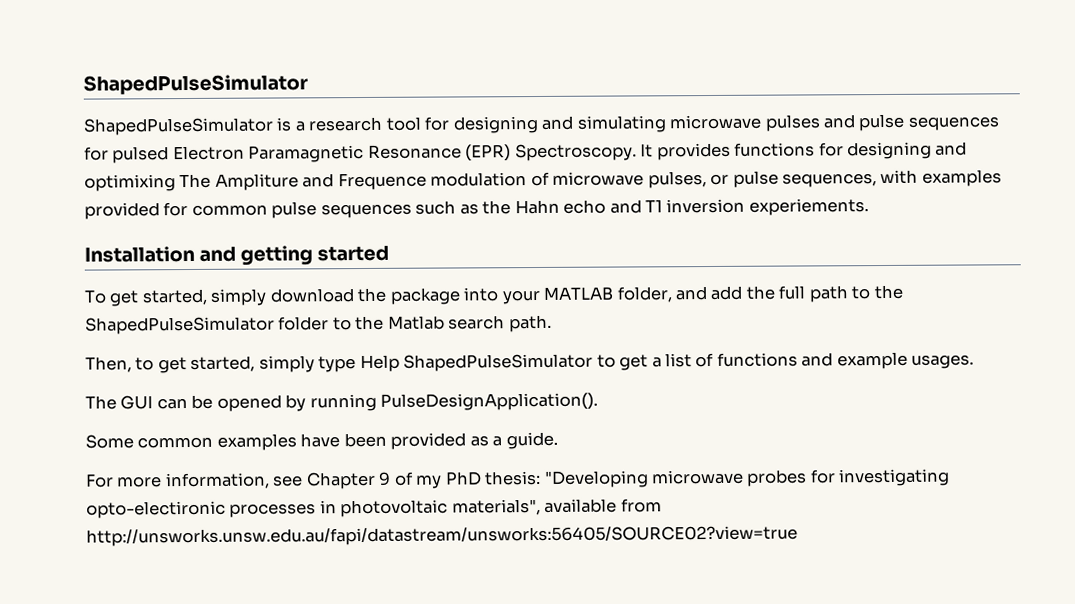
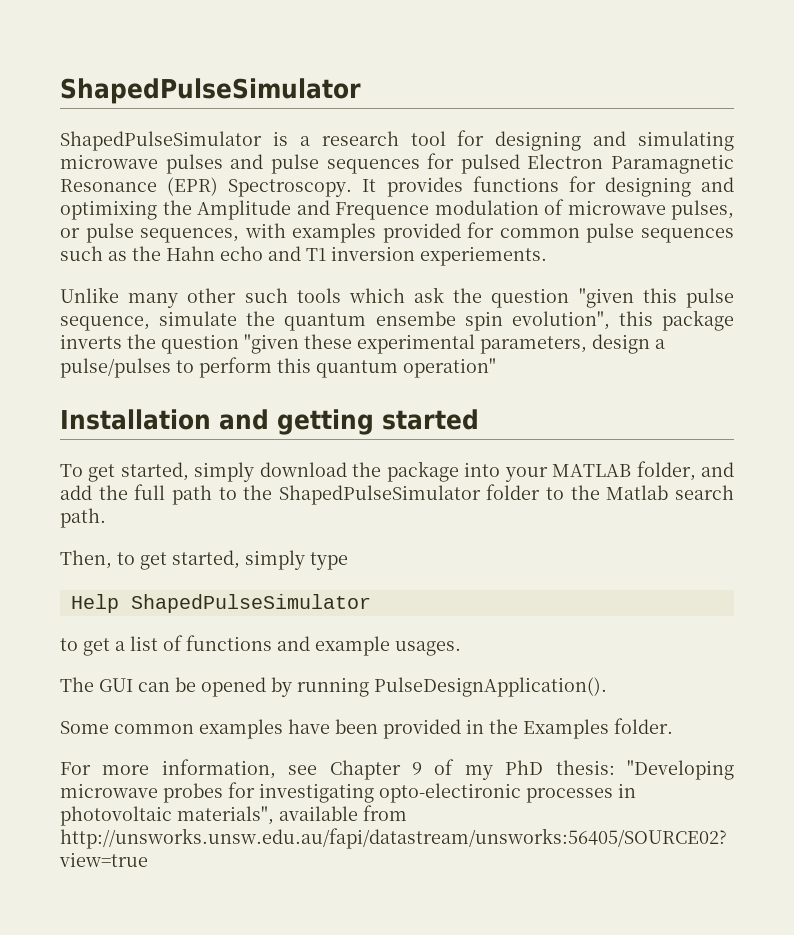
[179,173,299,191] The Ampliture -> [162,200,291,220] the Amplitude
(869, 207) none -> [60,287,734,308] [60,310,734,331] [60,334,665,354] [60,357,496,378] // Unlike many other such tools which ask the question "given this pulse sequence, simulate the quantum ensembe spin evolution", this package inverts the question "given these experimental parameters, design a pulse/pulses to perform this quantum operation"
(357, 364) none -> (348, 561) //
(594, 362) none -> (371, 603) //
[469,431,558,450] as a guide. -> [466,718,673,739] in the Examples folder.

